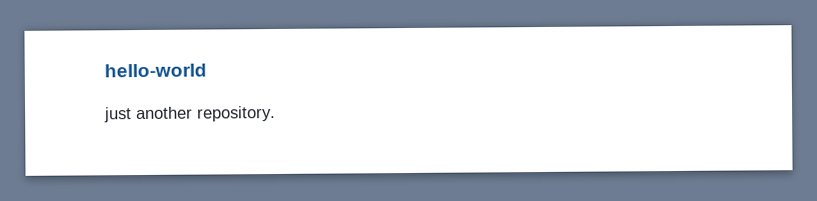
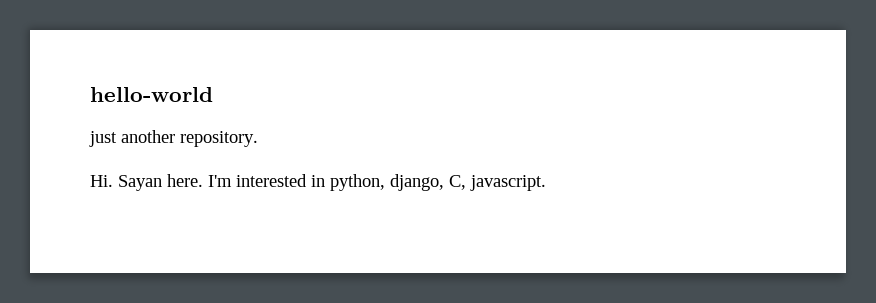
(276, 114) none -> [90,174,546,191] // Hi. Sayan here. I'm interested in python, django, C, javascript.

